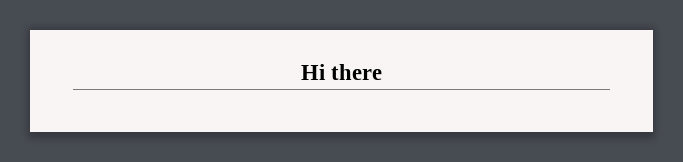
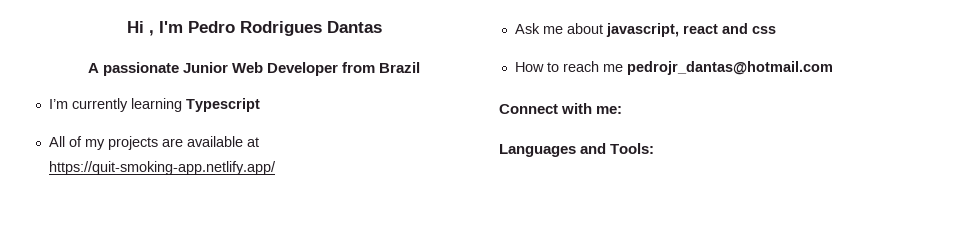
[331,64,383,80] there -> [148,21,382,36] [87,62,421,76] [48,98,260,112] [48,136,259,150] [48,161,276,175] [514,23,776,37] [514,61,833,75] [499,103,623,114] [499,143,655,157] , I'm Pedro Rodrigues Dantas // A passionate Junior Web Developer from Brazil // I’m currently learning Typescript // All of my projects are available at https://quit-smoking-app.netlify.app/ // Ask me about javascript, react and css // How to reach me pedrojr_dantas@hotmail.com // Connect with me: // Languages and Tools:

